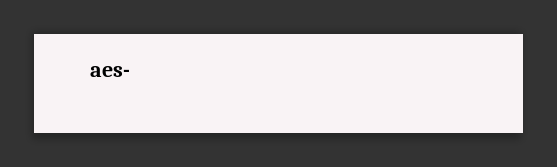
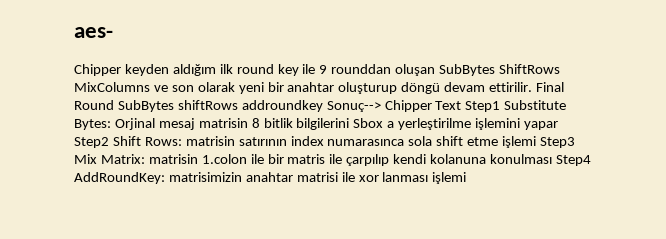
(130, 71) none -> [74,64,561,76] [74,82,565,94] [74,100,567,112] [74,118,559,130] [74,136,576,148] [74,154,591,166] [74,172,467,184] // Chipper keyden aldığım ilk round key ile 9 rounddan oluşan SubBytes ShiftRows MixColumns ve son olarak yeni bir anahtar oluşturup döngü devam ettirilir. Final Round SubBytes shiftRows addroundkey Sonuç--> Chipper Text Step1 Substitute Bytes: Orjinal mesaj matrisin 8 bitlik bilgilerini Sbox a yerleştirilme işlemini yapar Step2 Shift Rows: matrisin satırının index numarasınca sola shift etme işlemi Step3 Mix Matrix: matrisin 1.colon ile bir matris ile çarpılıp kendi kolanuna konulması Step4 AddRoundKey: matrisimizin anahtar matrisi ile xor lanması işlemi

